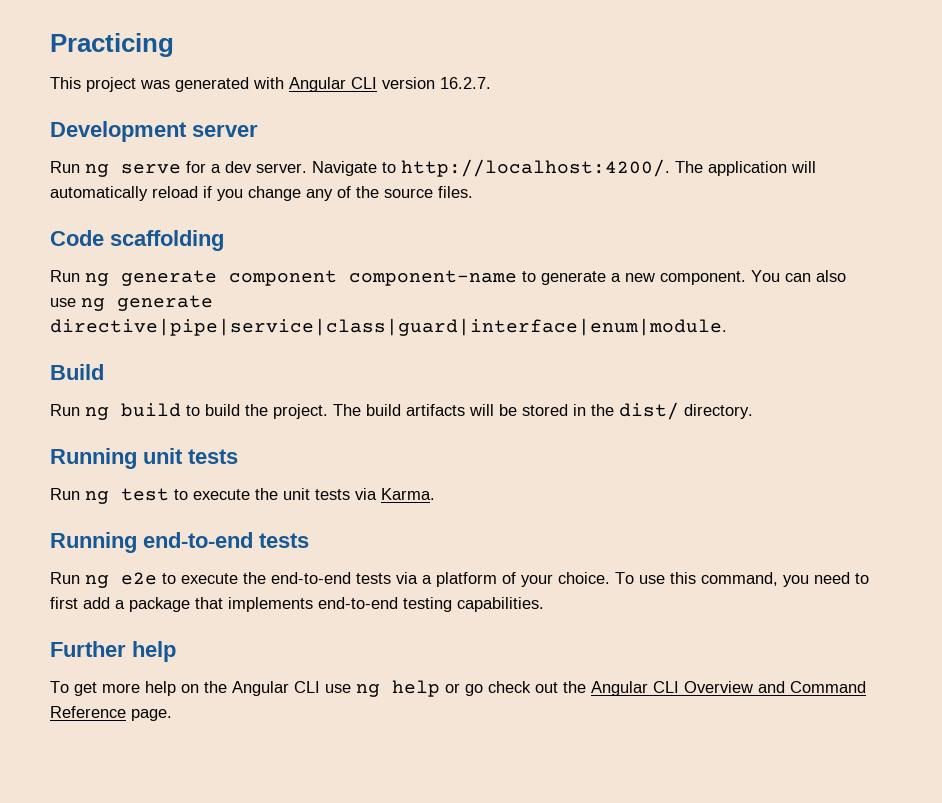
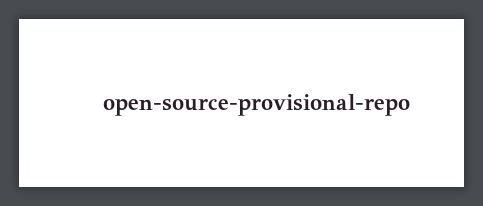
[50,33,174,57] [50,77,491,92] [50,121,258,142] [50,159,816,177] [50,186,473,201] [50,230,224,251] [50,270,846,286] [50,295,213,311] [50,318,727,336] [50,364,104,380] [50,402,753,420] [50,448,238,469] [50,488,435,504] [50,532,309,553] [50,572,869,588] [50,597,544,612] [50,641,176,662] [50,680,866,697] [50,706,172,721] Practicing // This project was generated with Angular CLI version 16.2.7. // Development server // Run ng serve for a dev server. Navigate to http://localhost:4200/. The application will automatically reload if you change any of the source files. // Code scaffolding // Run ng generate component component-name to generate a new component. You can also use ng generate directive|pipe|service|class|guard|interface|enum|module. // Build // Run ng build to build the project. The build artifacts will be stored in the dist/ directory. // Running unit tests // Run ng test to execute the unit tests via Karma. // Running end-to-end tests // Run ng e2e to execute the end-to-end tests via a platform of your choice. To use this command, you need to first add a package that implements end-to-end testing capabilities. // Further help // To get more help on the Angular CLI use ng help or go check out the Angular CLI Overview and Command Reference page. -> [103,94,410,116] open-source-provisional-repo

